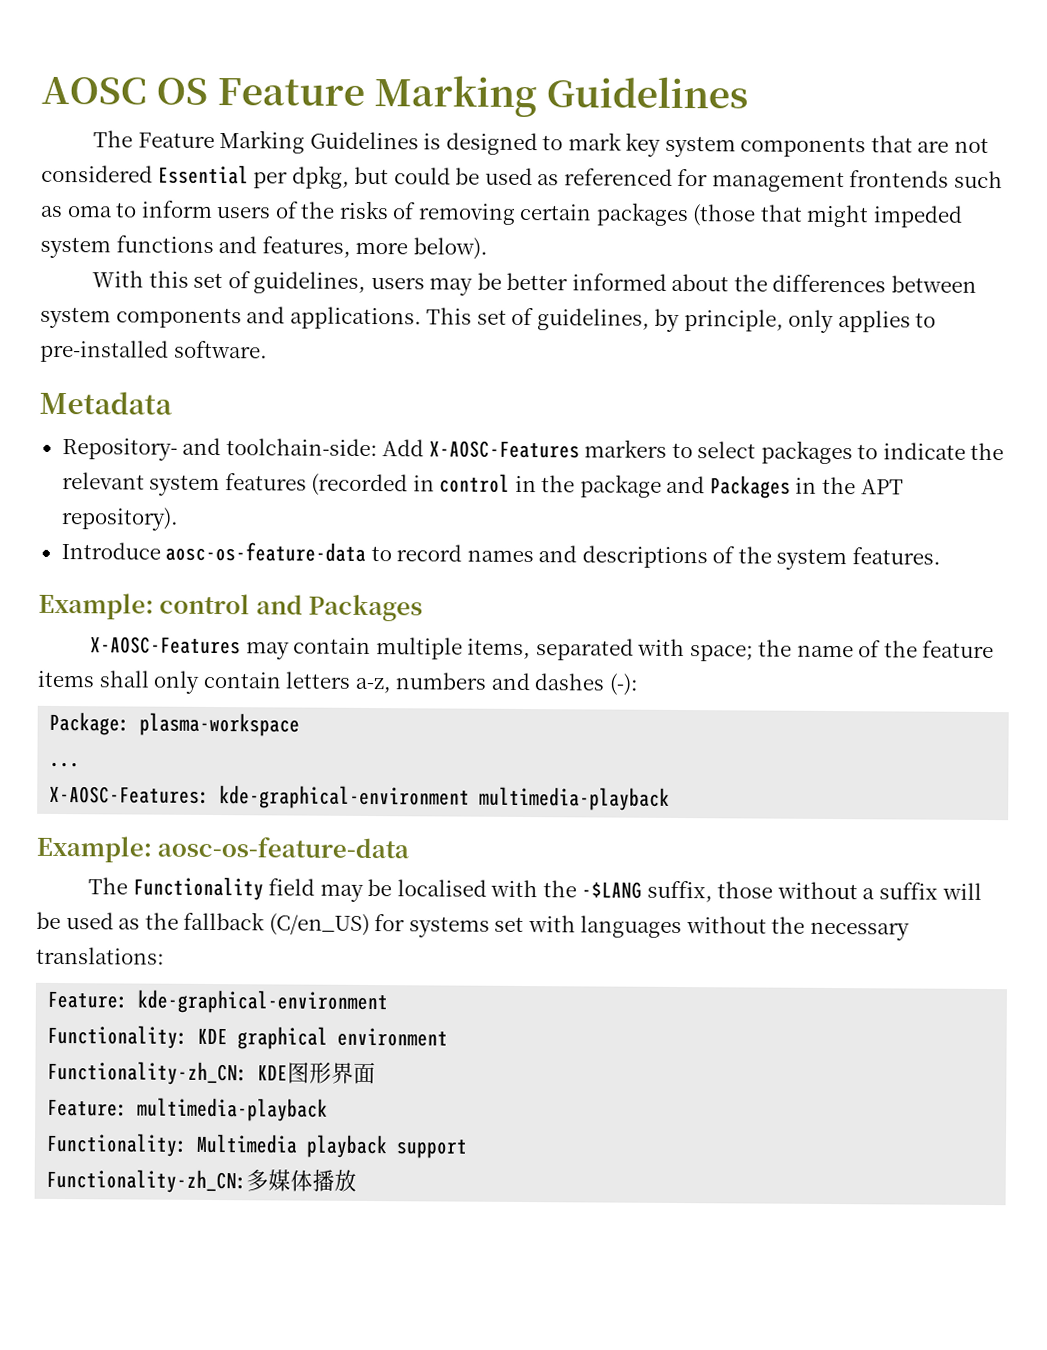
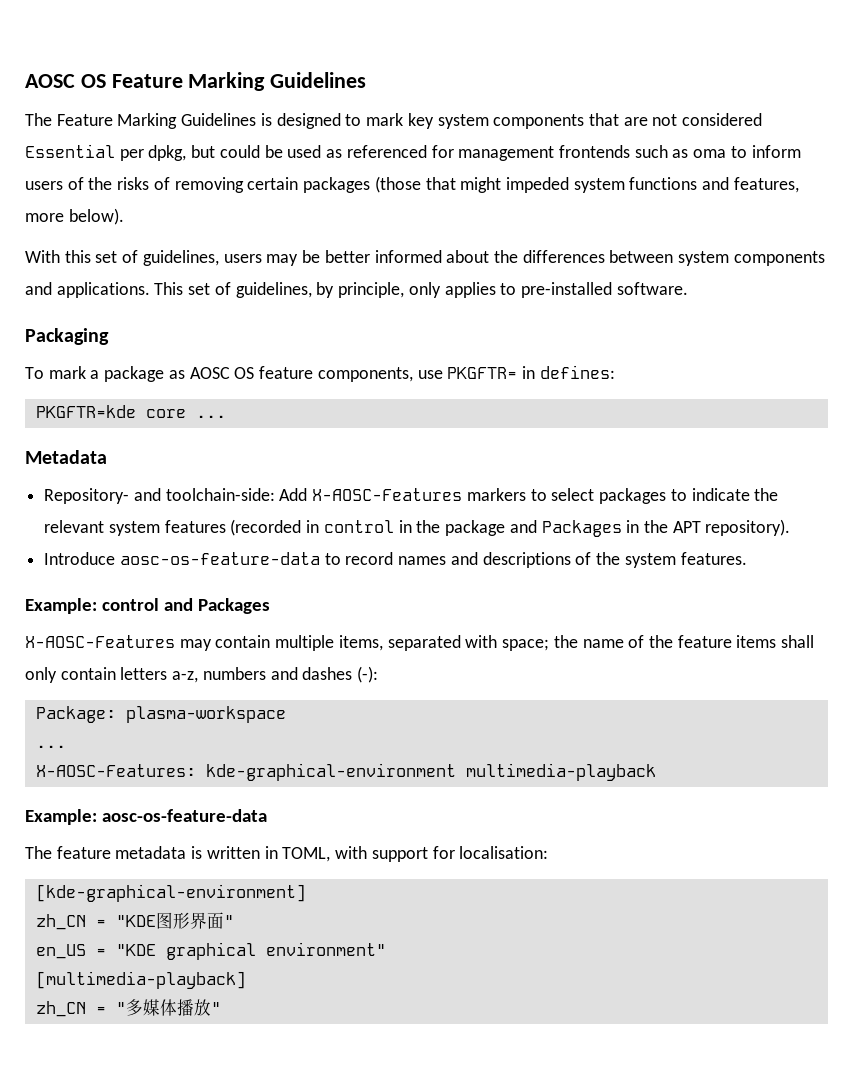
(268, 349) none -> [25,328,109,345] [25,365,615,382] [35,405,226,418] // Packaging // To mark a package as AOSC OS feature components, use PKGFTR= in defines: // PKGFTR=kde core ...
[132,876,982,903] [36,911,910,941] [36,946,165,965] [47,989,389,1015] [47,1024,449,1050] [47,1060,377,1086] [47,1097,329,1122] [46,1132,468,1159] [46,1168,248,1194] Functionality field may be localised with the -$LANG suffix, those without a suffix will be used as the fallback (C/en_US) for systems set with languages without the necessary translations: // Feature: kde-graphical-environment // Functionality: KDE graphical environment // Functionality-zh_CN: KDE图形界面 // Feature: multimedia-playback // Functionality: Multimedia playback support // Functionality-zh_CN: -> [56,846,549,862] [35,884,306,902] [35,912,234,930] [35,942,386,960] [35,971,246,989] [35,1001,126,1017] feature metadata is written in TOML, with support for localisation: // [kde-graphical-environment] // zh_CN = "KDE图形界面" // en_US = "KDE graphical environment" // [multimedia-playback] // zh_CN = "
(358, 1180) none -> [210,1002,221,1014] "

